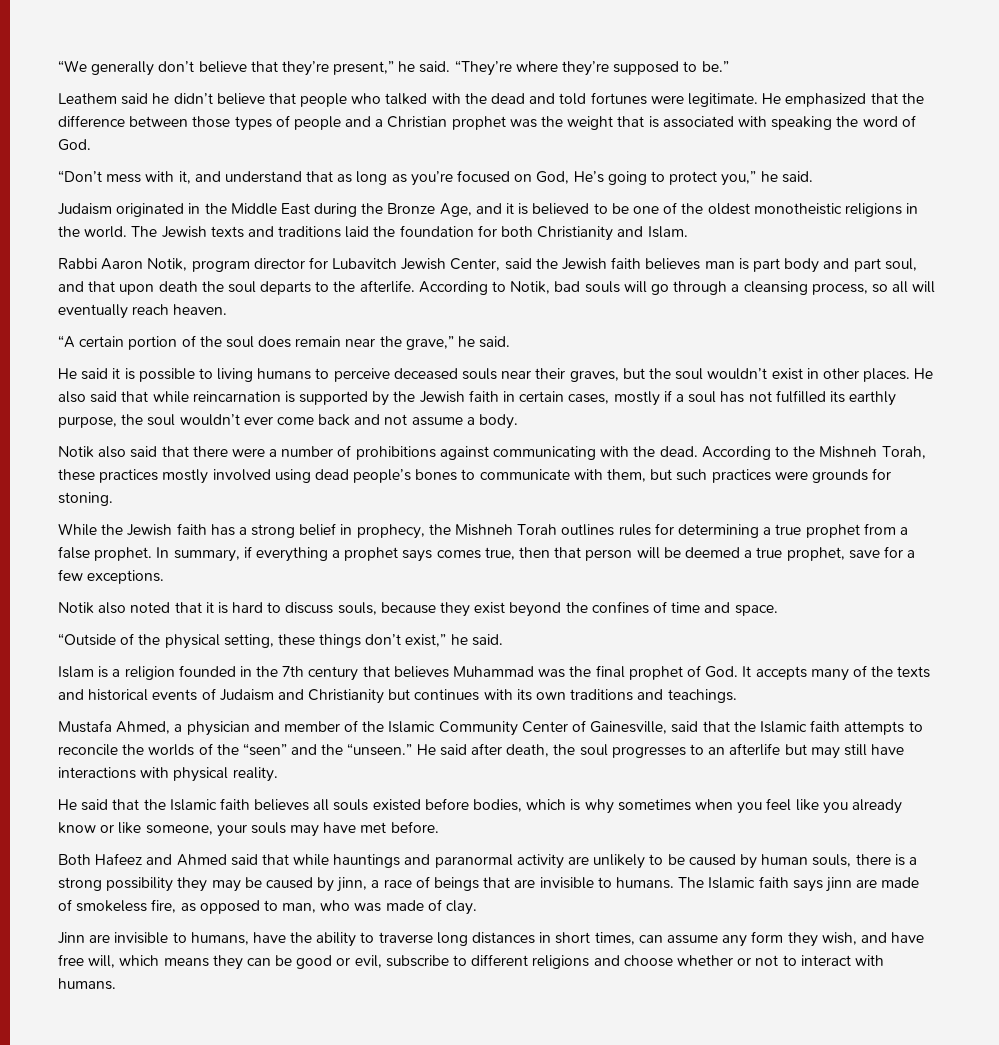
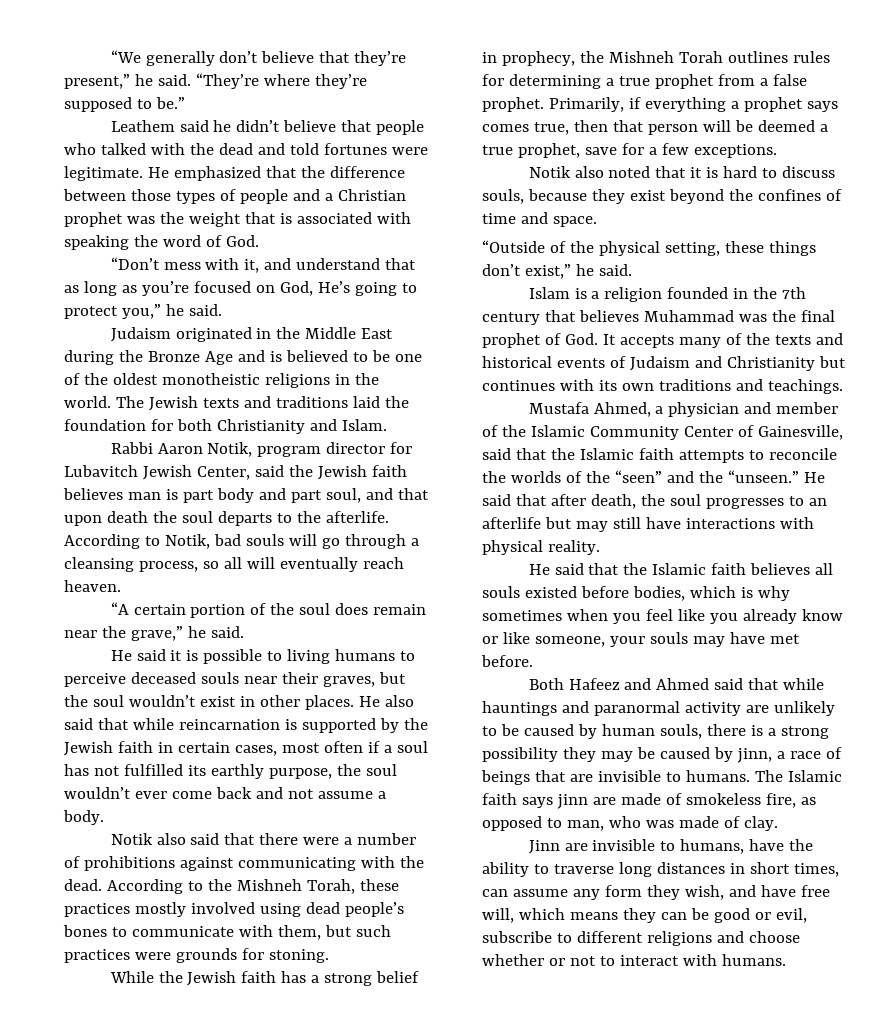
[439,203,515,217] Age, and it -> [204,350,265,365] Age and
[613,391,660,406] mostly -> [281,741,363,753] most often
[156,547,240,562] In summary, -> [548,97,624,112] Primarily,
(467, 750) none -> [515,494,547,506] that

